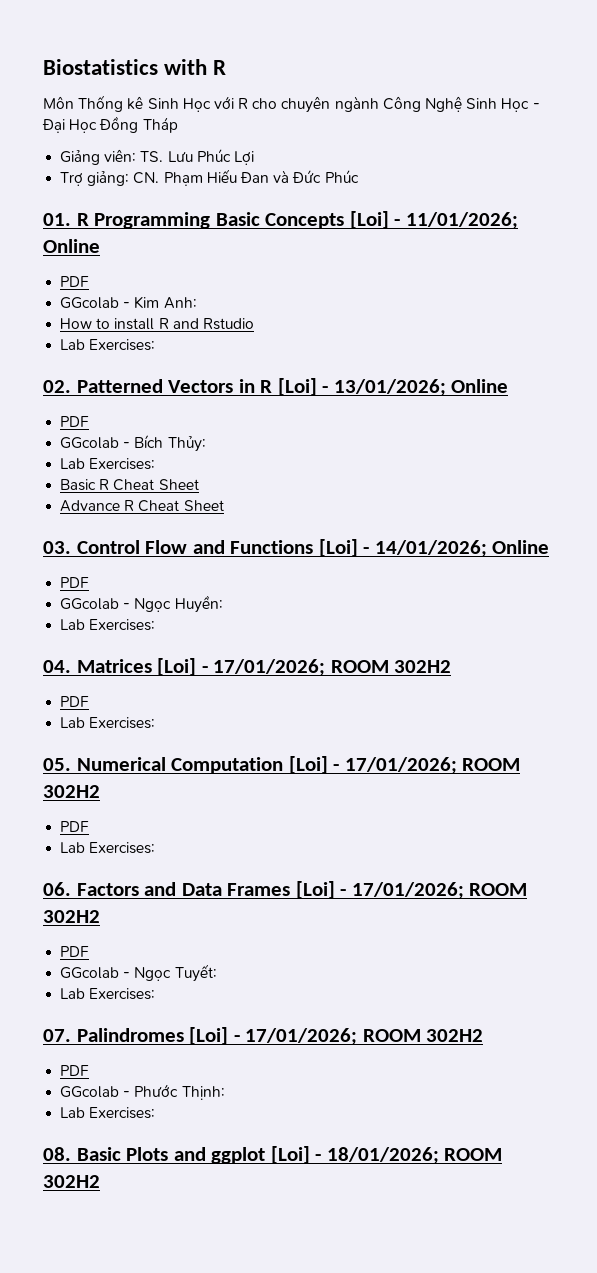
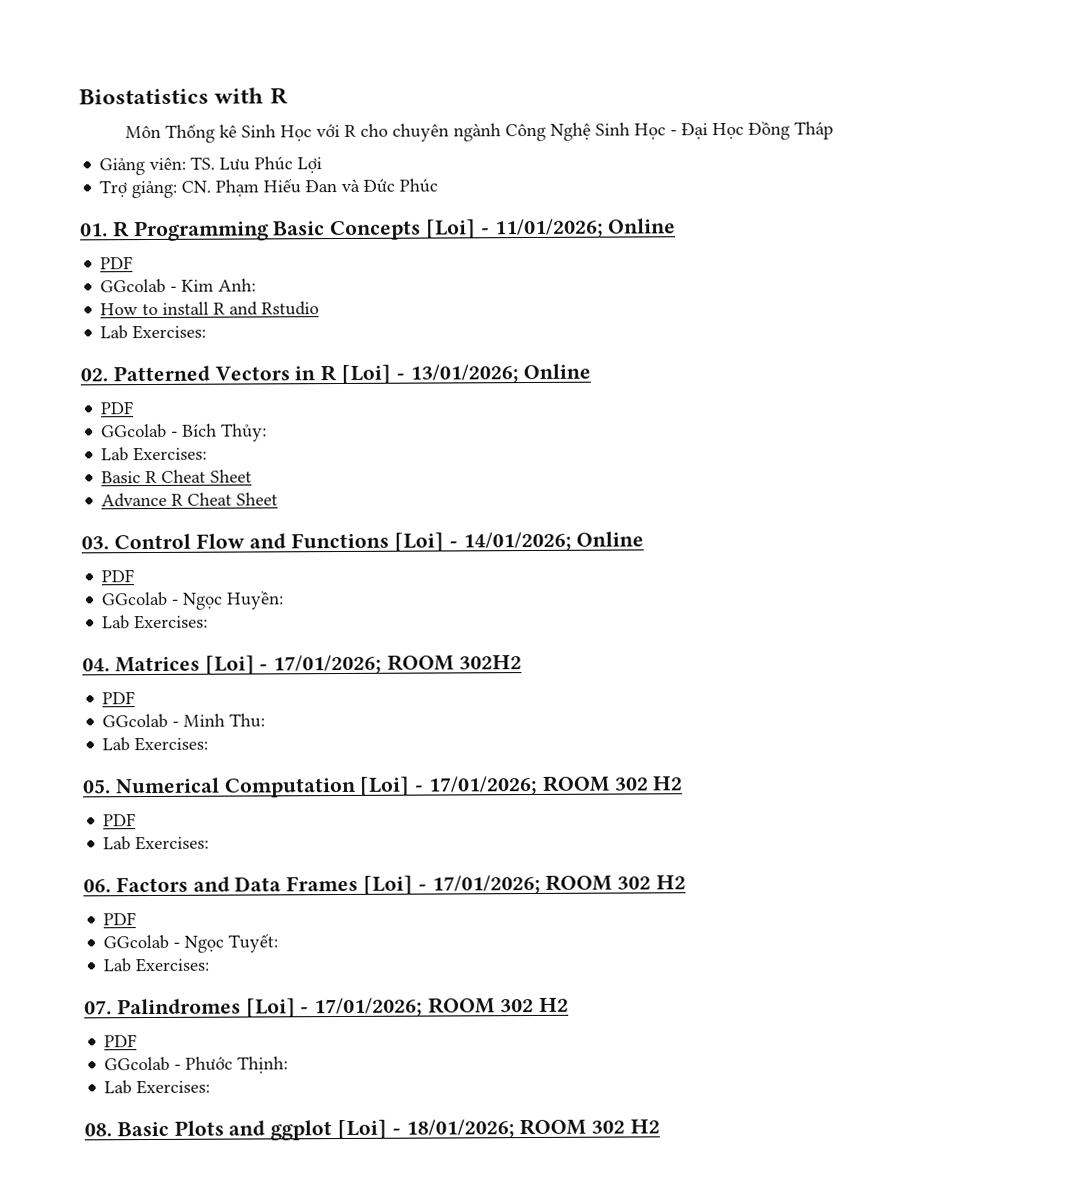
(90, 701) none -> [102,713,266,729] // GGcolab - Minh Thu:
[43,785,100,798] 302H2 -> [613,776,684,791] 302 H2
[43,910,100,923] 302H2 -> [617,875,687,890] 302 H2
[426,1029,484,1042] 302H2 -> [499,997,569,1013] 302 H2
[43,1175,100,1188] 302H2 -> [591,1119,661,1134] 302 H2

